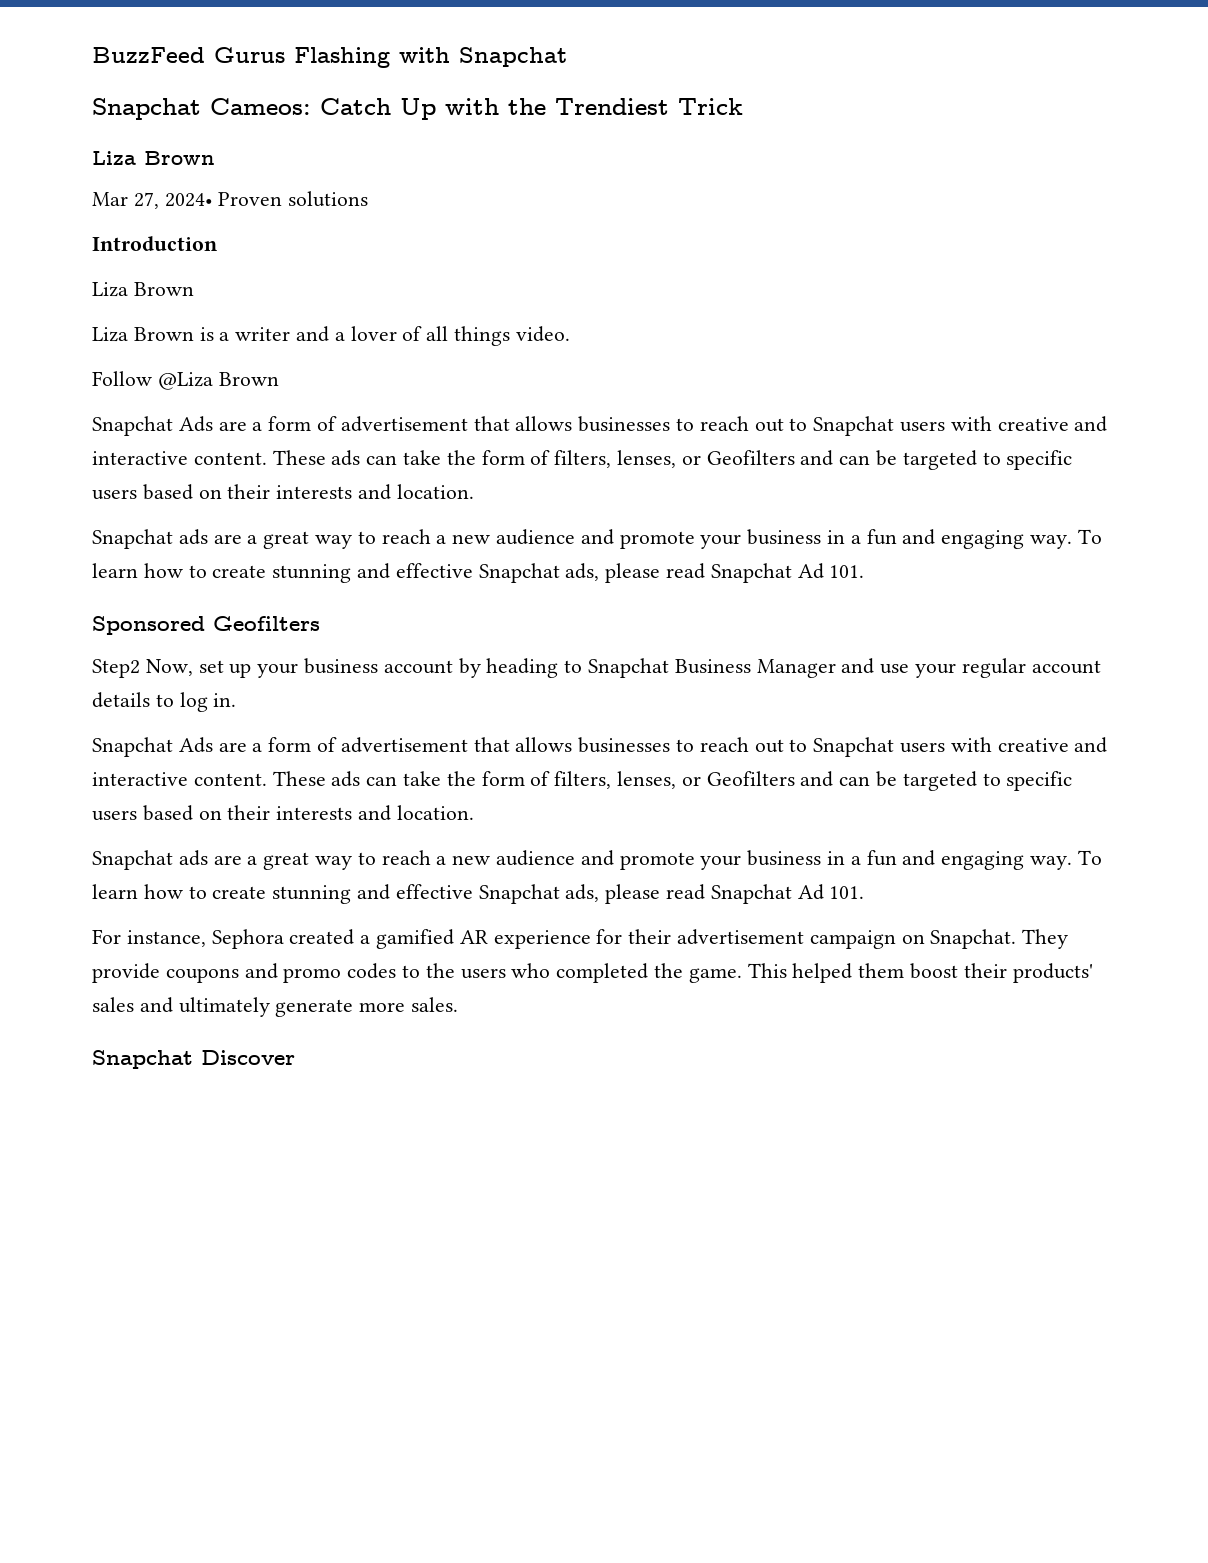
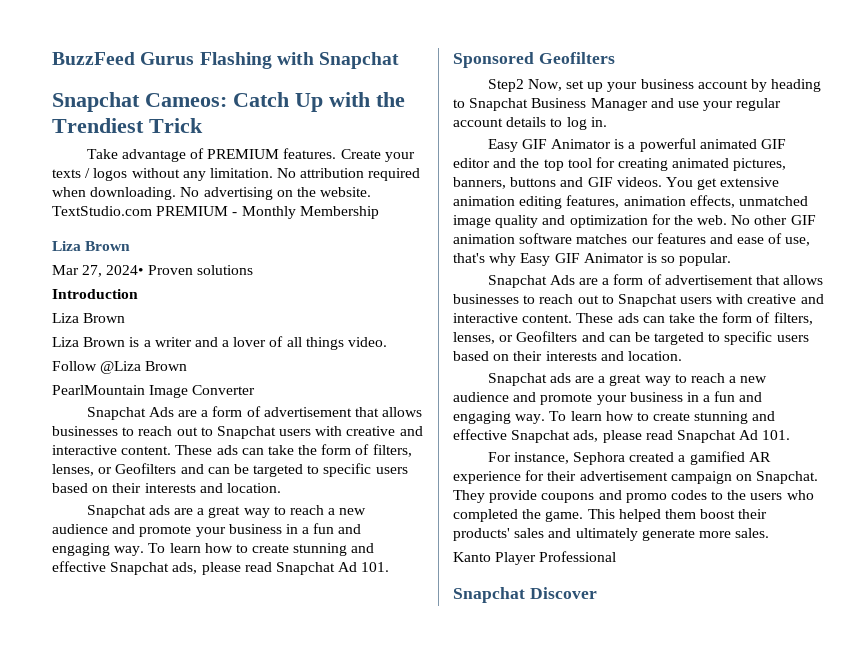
(743, 106) none -> [86,148,415,162] [52,168,421,181] [52,187,372,200] [52,206,379,219] // Take advantage of PREMIUM features. Create your texts / logos without any limitation. No attribution required when downloading. No advertising on the website. TextStudio.com PREMIUM - Monthly Membership
(279, 379) none -> [52,385,256,398] // PearlMountain Image Converter
(237, 700) none -> [487,138,786,152] [453,157,787,171] [453,177,780,190] [453,195,808,209] [453,214,816,228] [453,233,811,246] [453,253,732,266] // Easy GIF Animator is a powerful animated GIF editor and the top tool for creating animated pictures, banners, buttons and GIF videos. You get extensive animation editing features, animation effects, unmatched image quality and optimization for the web. No other GIF animation software matches our features and ease of use, that's why Easy GIF Animator is so popular.
(459, 1004) none -> [453,551,617,565] // Kanto Player Professional

